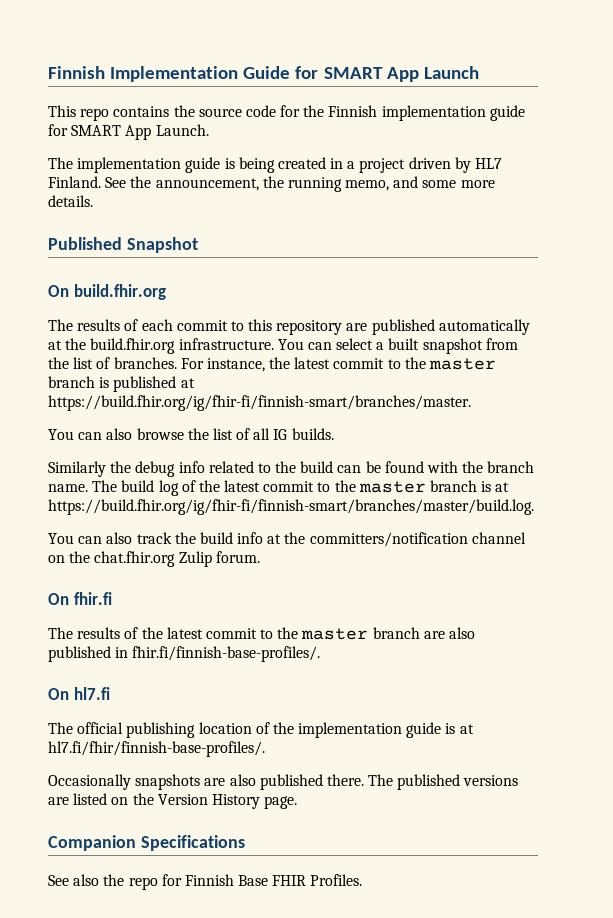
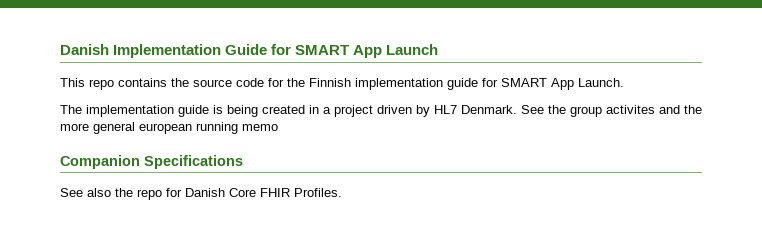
[48,66,105,79] Finnish -> [60,44,109,55] Danish
[48,176,101,188] Finland. -> [461,105,517,114] Denmark.
[155,176,495,192] [48,195,93,207] [48,237,198,253] [48,284,166,300] [48,319,530,335] [48,338,518,354] [48,357,497,372] [48,376,195,392] [48,395,471,411] [48,428,334,440] [48,461,535,477] [48,480,510,496] [48,499,534,515] [48,532,526,547] [48,551,260,567] [48,592,112,605] [48,627,476,640] [48,646,321,662] [48,687,110,700] [48,722,474,738] [48,741,265,757] [48,774,519,790] [48,793,298,809] announcement, the running memo, and some more details. // Published Snapshot // On build.fhir.org // The results of each commit to this repository are published automatically at the build.fhir.org infrastructure. You can select a built snapshot from the list of branches. For instance, the latest commit to the master branch is published at https://build.fhir.org/ig/fhir-fi/finnish-smart/branches/master. // You can also browse the list of all IG builds. // Similarly the debug info related to the build can be found with the branch name. The build log of the latest commit to the master branch is at https://build.fhir.org/ig/fhir-fi/finnish-smart/branches/master/build.log. // You can also track the build info at the committers/notification channel on the chat.fhir.org Zulip forum. // On fhir.fi // The results of the latest commit to the master branch are also published in fhir.fi/finnish-base-profiles/. // On hl7.fi // The official publishing location of the implementation guide is at hl7.fi/fhir/finnish-base-profiles/. // Occasionally snapshots are also published there. The published versions are listed on the Version History page. -> [570,105,702,117] [60,122,278,134] group activites and the more general european running memo
[184,874,269,886] Finnish Base -> [185,188,256,197] Danish Core

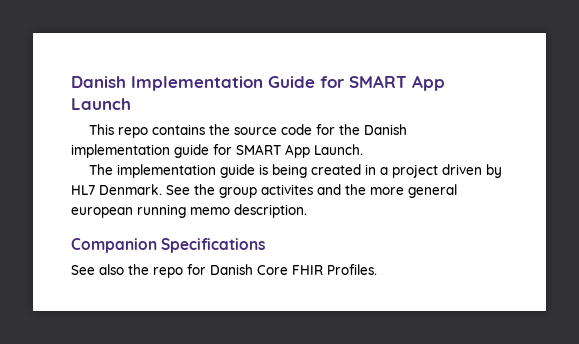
[309,78,351,87] Finnish -> [364,124,408,135] Danish
(278, 127) none -> [234,204,307,218] description.

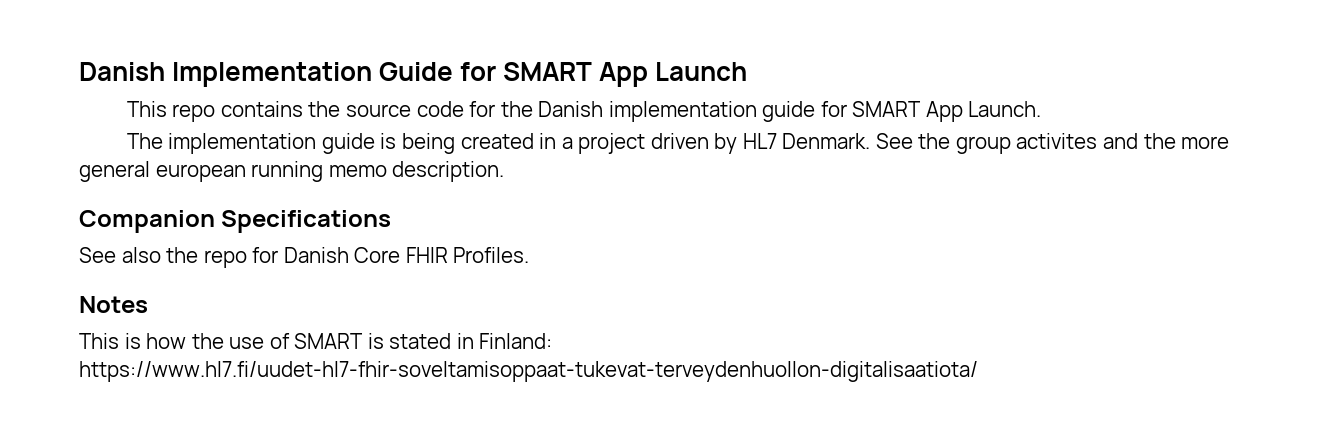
(377, 269) none -> [79,296,148,313] [79,333,553,349] [79,361,978,382] // Notes // This is how the use of SMART is stated in Finland: https://www.hl7.fi/uudet-hl7-fhir-soveltamisoppaat-tukevat-terveydenhuollon-digitalisaatiota/

